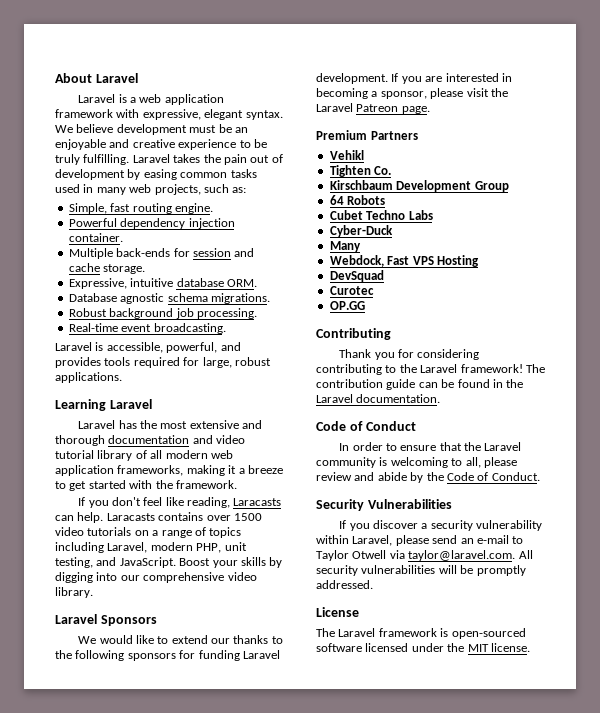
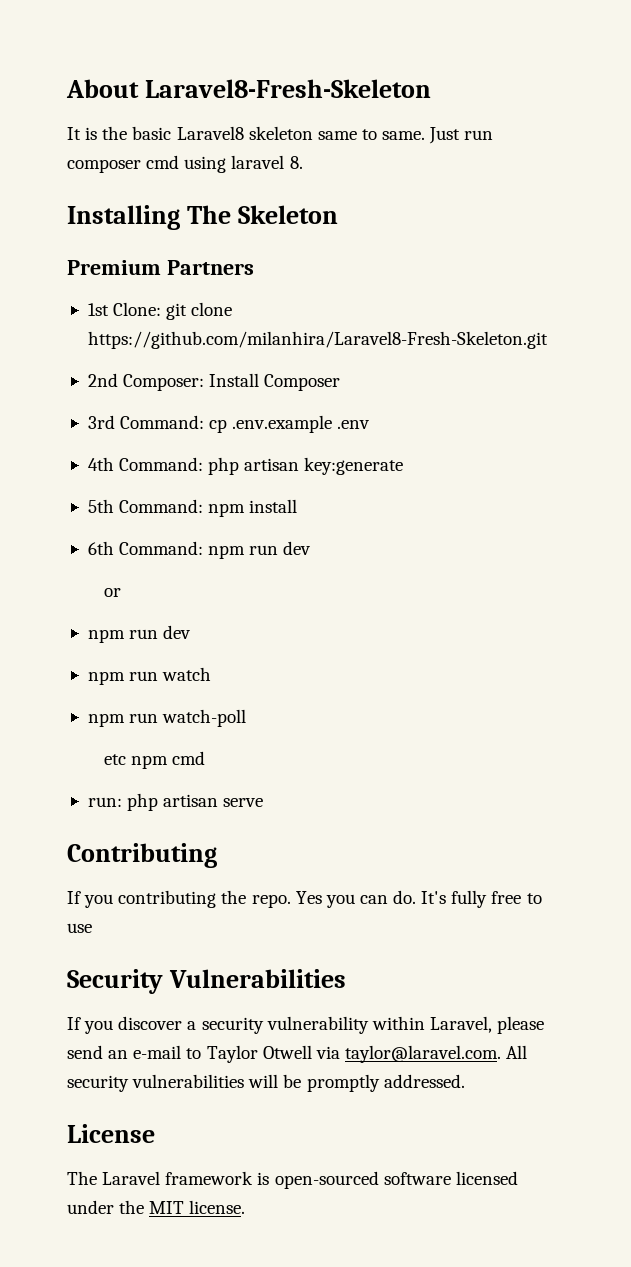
[95,73,138,83] [78,94,224,105] [55,109,283,120] [55,124,248,135] [55,139,267,150] [55,154,283,165] [55,169,257,180] [55,184,247,195] [68,203,213,214] [68,218,235,229] [68,233,123,242] [68,248,255,259] [68,263,146,274] [68,278,257,289] [68,293,270,304] [68,308,257,319] [68,323,226,334] [55,342,241,353] [55,357,271,368] [55,372,122,383] [55,399,152,411] [78,420,263,429] [55,435,246,446] [55,450,233,461] [55,465,283,476] [55,480,237,491] [78,497,282,508] [55,512,262,523] [55,527,242,538] [55,542,247,553] [55,557,283,568] [55,572,257,583] [55,587,93,598] [55,614,157,626] [78,635,283,644] [55,650,280,661] [316,73,512,84] [316,88,508,99] [316,103,430,114] [316,130,418,140] [329,150,364,160] [329,165,392,177] [329,180,509,192] [329,195,386,205] [329,210,433,220] [329,225,393,237] [329,241,361,252] [329,255,479,267] [329,270,384,282] [329,286,374,295] [329,301,365,310] [316,328,391,340] [339,349,480,360] [316,364,545,375] [316,379,524,390] [316,394,441,403] [316,421,416,431] [339,442,522,451] [316,457,517,468] [316,472,540,483] Laravel // Laravel is a web application framework with expressive, elegant syntax. We believe development must be an enjoyable and creative experience to be truly fulfilling. Laravel takes the pain out of development by easing common tasks used in many web projects, such as: // Simple, fast routing engine. // Powerful dependency injection container. // Multiple back-ends for session and cache storage. // Expressive, intuitive database ORM. // Database agnostic schema migrations. // Robust background job processing. // Real-time event broadcasting. // Laravel is accessible, powerful, and provides tools required for large, robust applications. // Learning Laravel // Laravel has the most extensive and thorough documentation and video tutorial library of all modern web application frameworks, making it a breeze to get started with the framework. // If you don't feel like reading, Laracasts can help. Laracasts contains over 1500 video tutorials on a range of topics including Laravel, modern PHP, unit testing, and JavaScript. Boost your skills by digging into our comprehensive video library. // Laravel Sponsors // We would like to extend our thanks to the following sponsors for funding Laravel development. If you are interested in becoming a sponsor, please visit the Laravel Patreon page. // Premium Partners // Vehikl // Tighten Co. // Kirschbaum Development Group // 64 Robots // Cubet Techno Labs // Cyber-Duck // Many // Webdock, Fast VPS Hosting // DevSquad // Curotec // OP.GG // Contributing // Thank you for considering contributing to the Laravel framework! The contribution guide can be found in the Laravel documentation. // Code of Conduct // In order to ensure that the Laravel community is welcoming to all, please review and abide by the Code of Conduct. -> [144,79,431,98] [67,126,494,144] [67,155,303,173] [67,205,338,230] [67,260,254,275] [87,302,233,320] [87,331,548,349] [87,373,341,391] [87,415,371,433] [87,457,404,475] [87,499,298,517] [87,541,312,559] [104,588,122,597] [87,625,192,643] [87,667,212,685] [87,709,247,727] [104,751,206,769] [87,793,264,811] [67,843,217,868] [67,890,542,908] [67,923,92,933] Laravel8-Fresh-Skeleton // It is the basic Laravel8 skeleton same to same. Just run composer cmd using laravel 8. // Installing The Skeleton // Premium Partners // 1st Clone: git clone https://github.com/milanhira/Laravel8-Fresh-Skeleton.git // 2nd Composer: Install Composer // 3rd Command: cp .env.example .env // 4th Command: php artisan key:generate // 5th Command: npm install // 6th Command: npm run dev // or // npm run dev // npm run watch // npm run watch-poll // etc npm cmd // run: php artisan serve // Contributing // If you contributing the repo. Yes you can do. It's fully free to use

